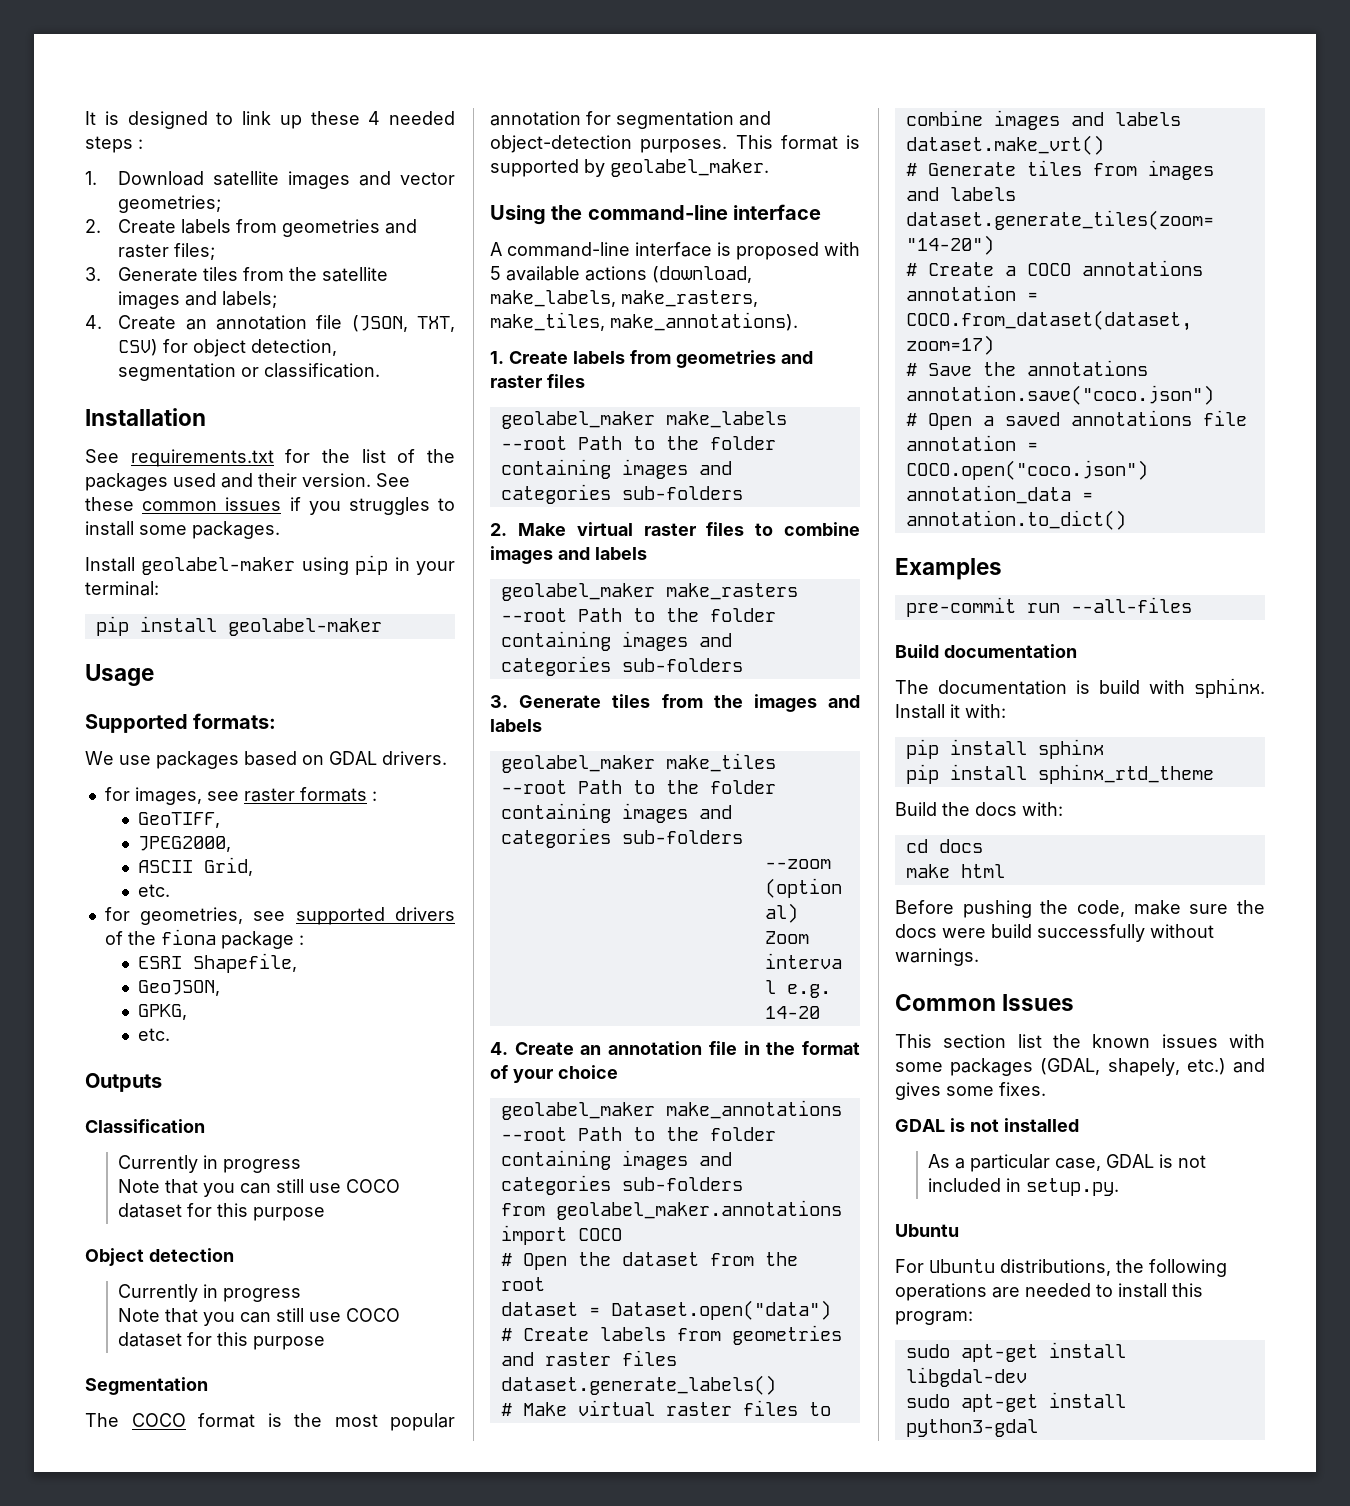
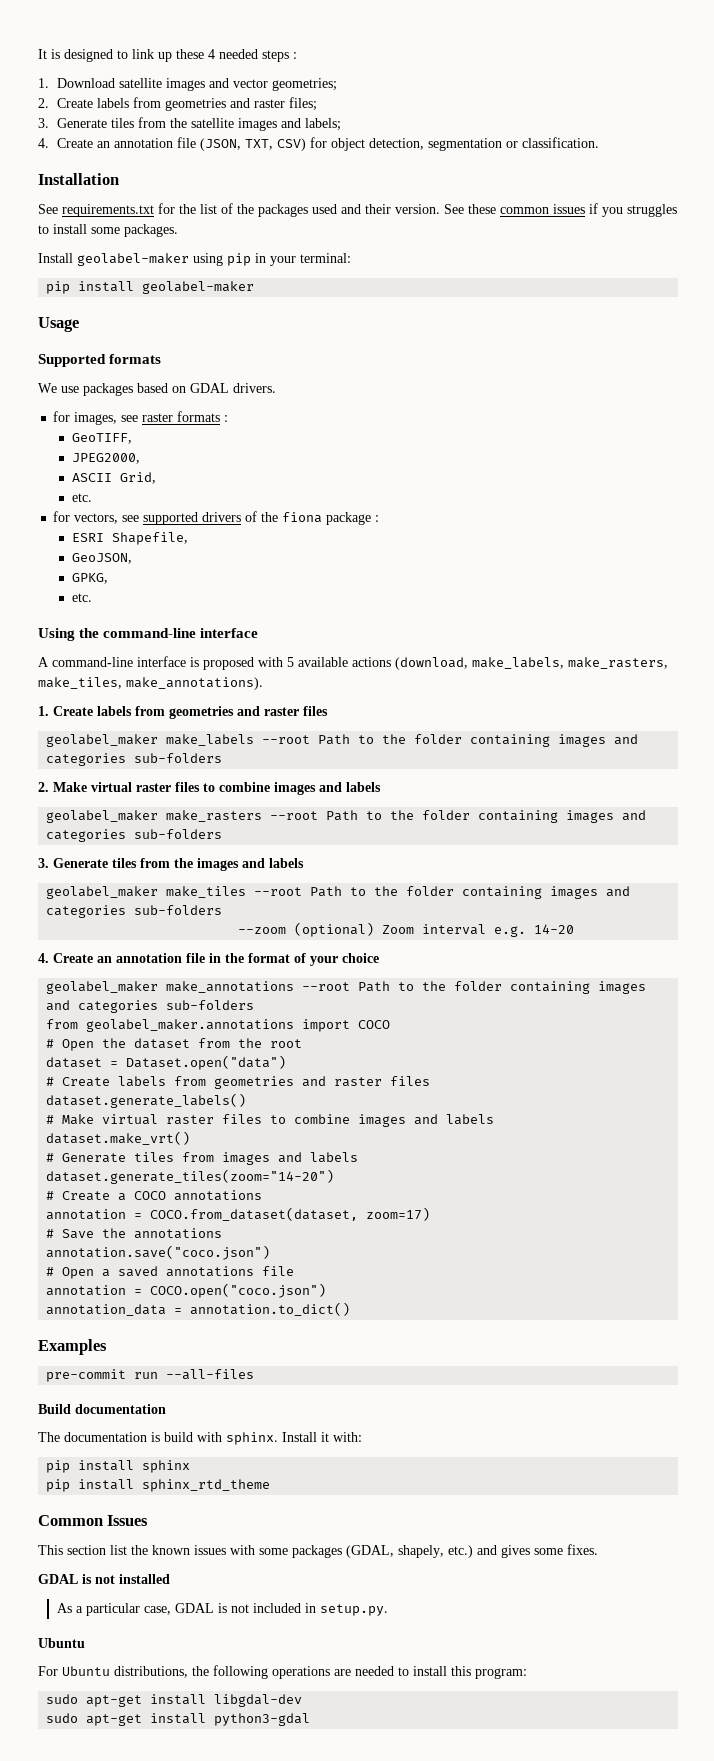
[193,713,277,729] formats: -> [109,354,162,364] formats
[140,907,244,925] geometries, -> [74,513,119,524] vectors,
[85,1073,162,1092] [85,1119,205,1133] [118,1155,302,1173] [118,1179,401,1197] [118,1203,326,1221] [85,1248,234,1266] [118,1284,302,1302] [118,1308,401,1326] [118,1332,326,1350] [85,1377,208,1395] [85,1413,455,1431] [490,111,771,129] [490,135,860,153] [490,159,769,177] // Outputs // Classification // Currently in progress // Note that you can still use COCO dataset for this purpose // Object detection // Currently in progress // Note that you can still use COCO dataset for this purpose // Segmentation // The COCO format is the most popular annotation for segmentation and object-detection purposes. This format is supported by geolabel_maker. -> (93, 597) none
[895,802,1063,816] [905,839,983,853] [905,864,1005,878] [895,900,1265,918] [895,924,1214,942] [895,948,979,966] // Build the docs with: // cd docs // make html // Before pushing the code, make sure the docs were build successfully without warnings. -> (271, 1485) none

